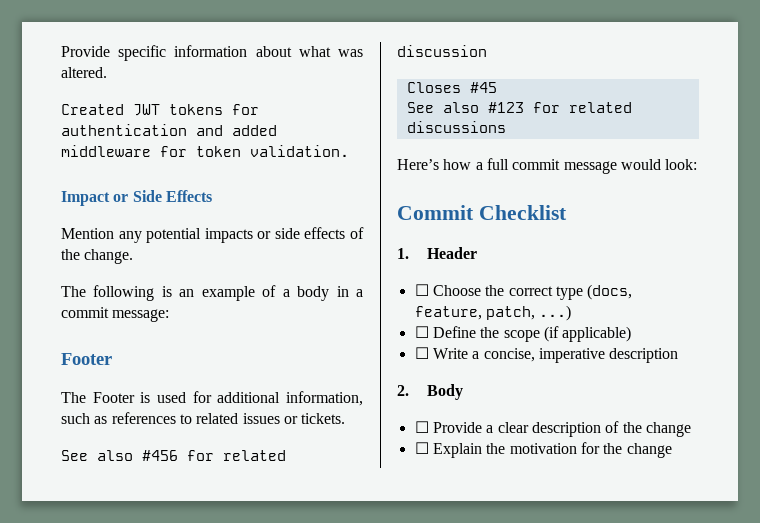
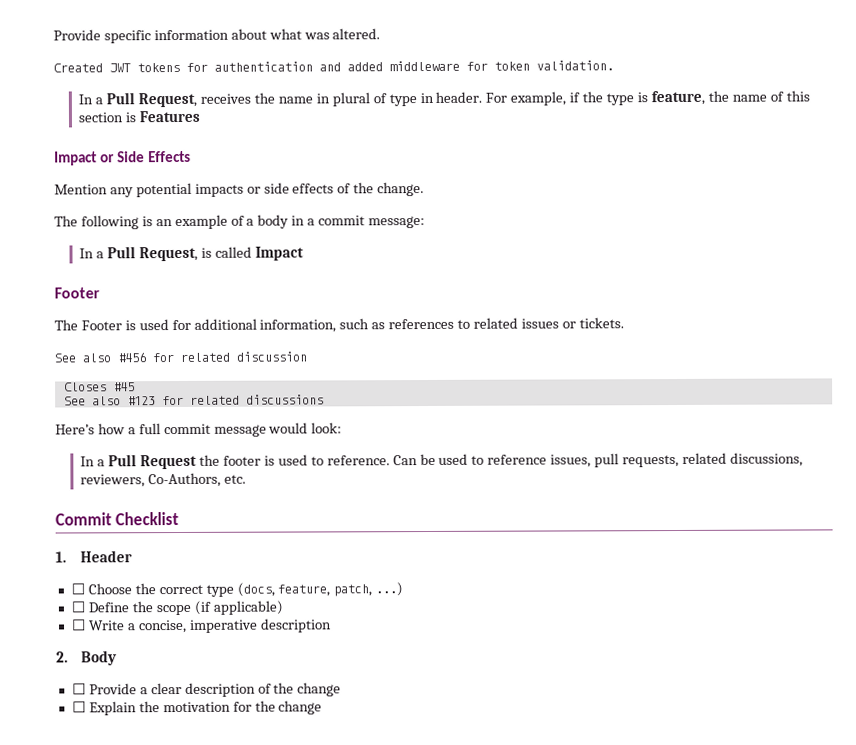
(349, 151) none -> [78,90,810,108] [78,110,201,123] // In a Pull Request, receives the name in plural of type in header. For example, if the type is feature, the name of this section is Features
(170, 315) none -> [79,246,304,262] // In a Pull Request, is called Impact
(698, 164) none -> [80,452,803,470] [80,472,247,488] // In a Pull Request the footer is used to reference. Can be used to reference issues, pull requests, related discussions, reviewers, Co-Authors, etc.

